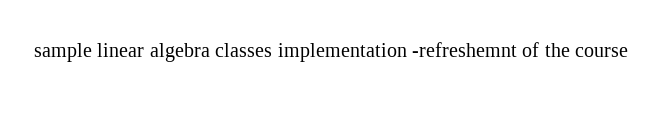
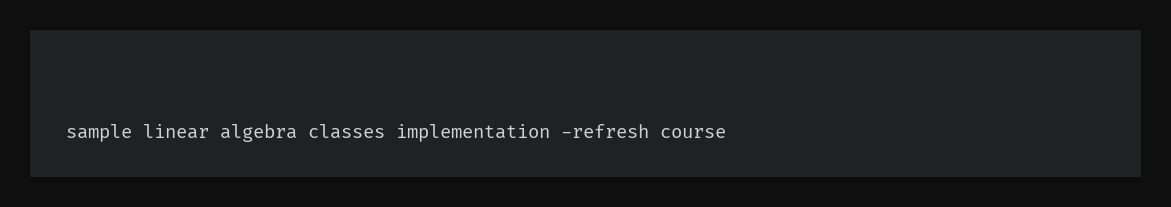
[412,42,570,57] -refreshemnt of the -> [561,124,649,138] -refresh

